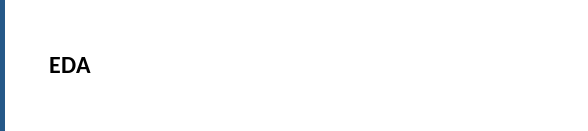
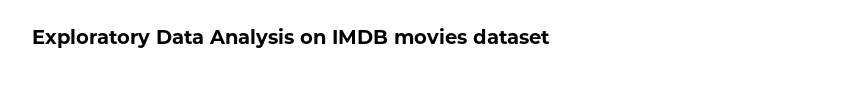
[49,57,91,73] EDA -> [32,28,550,48] Exploratory Data Analysis on IMDB movies dataset

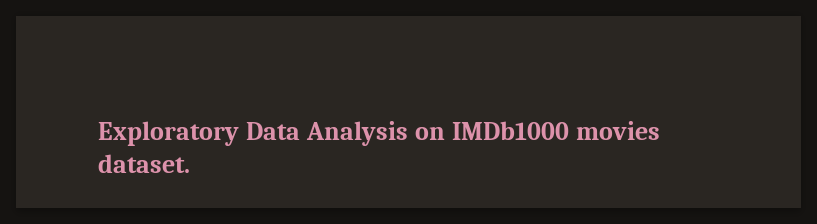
[332,28,550,44] IMDB movies dataset -> [452,121,661,140] [98,154,190,173] IMDb1000 movies dataset.

